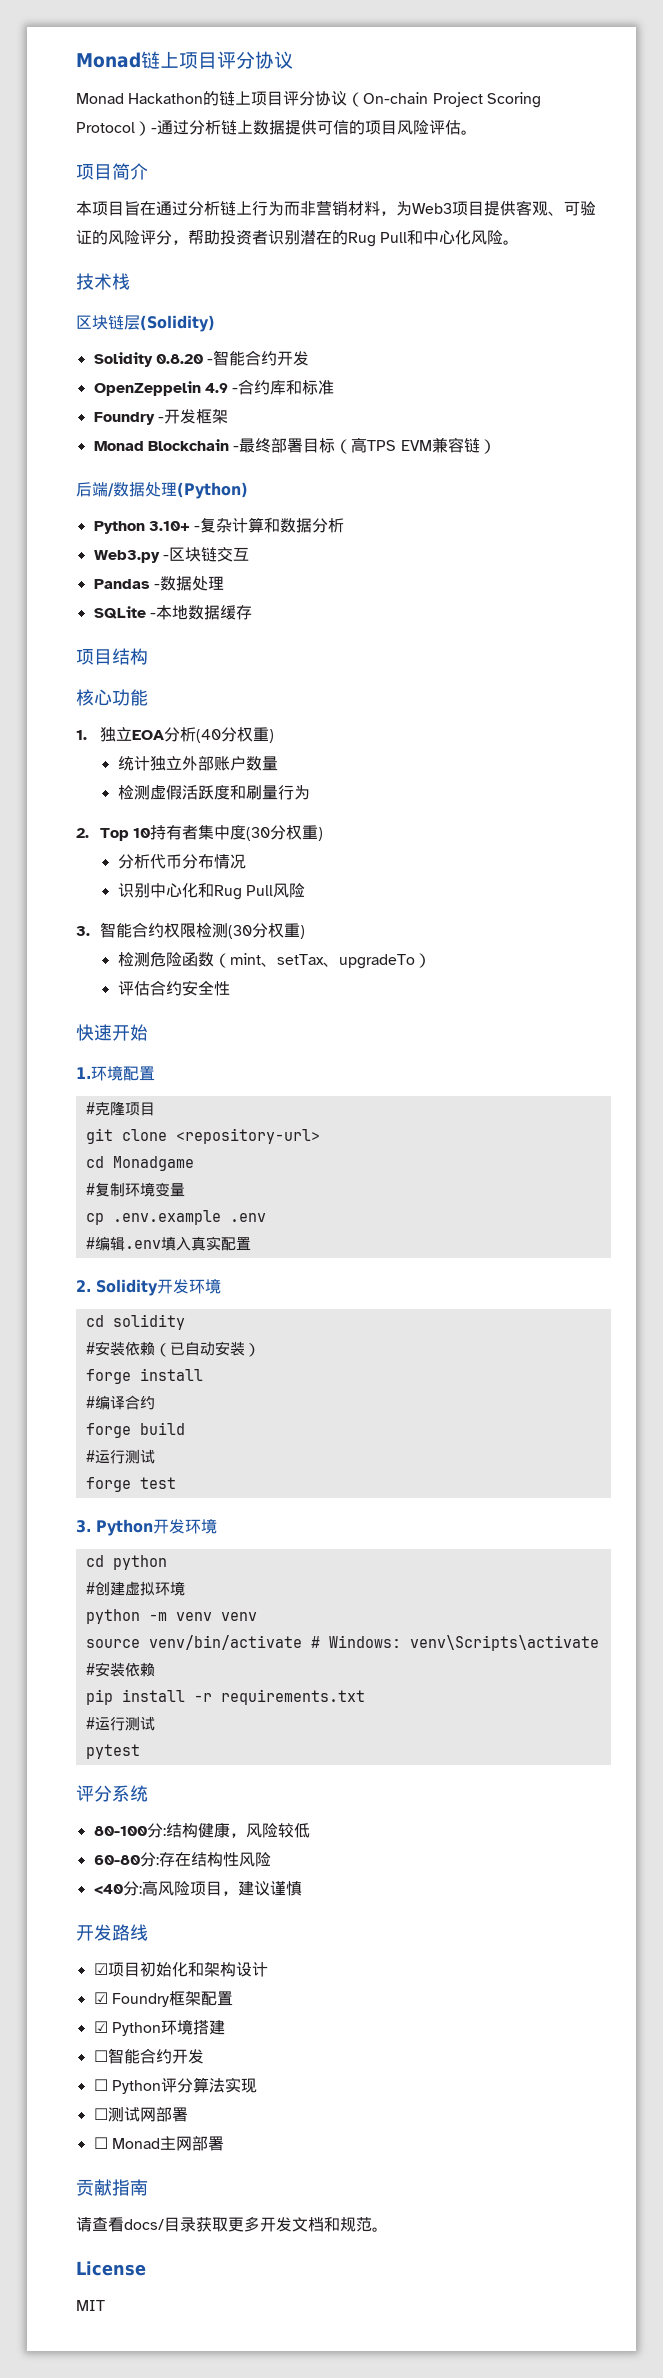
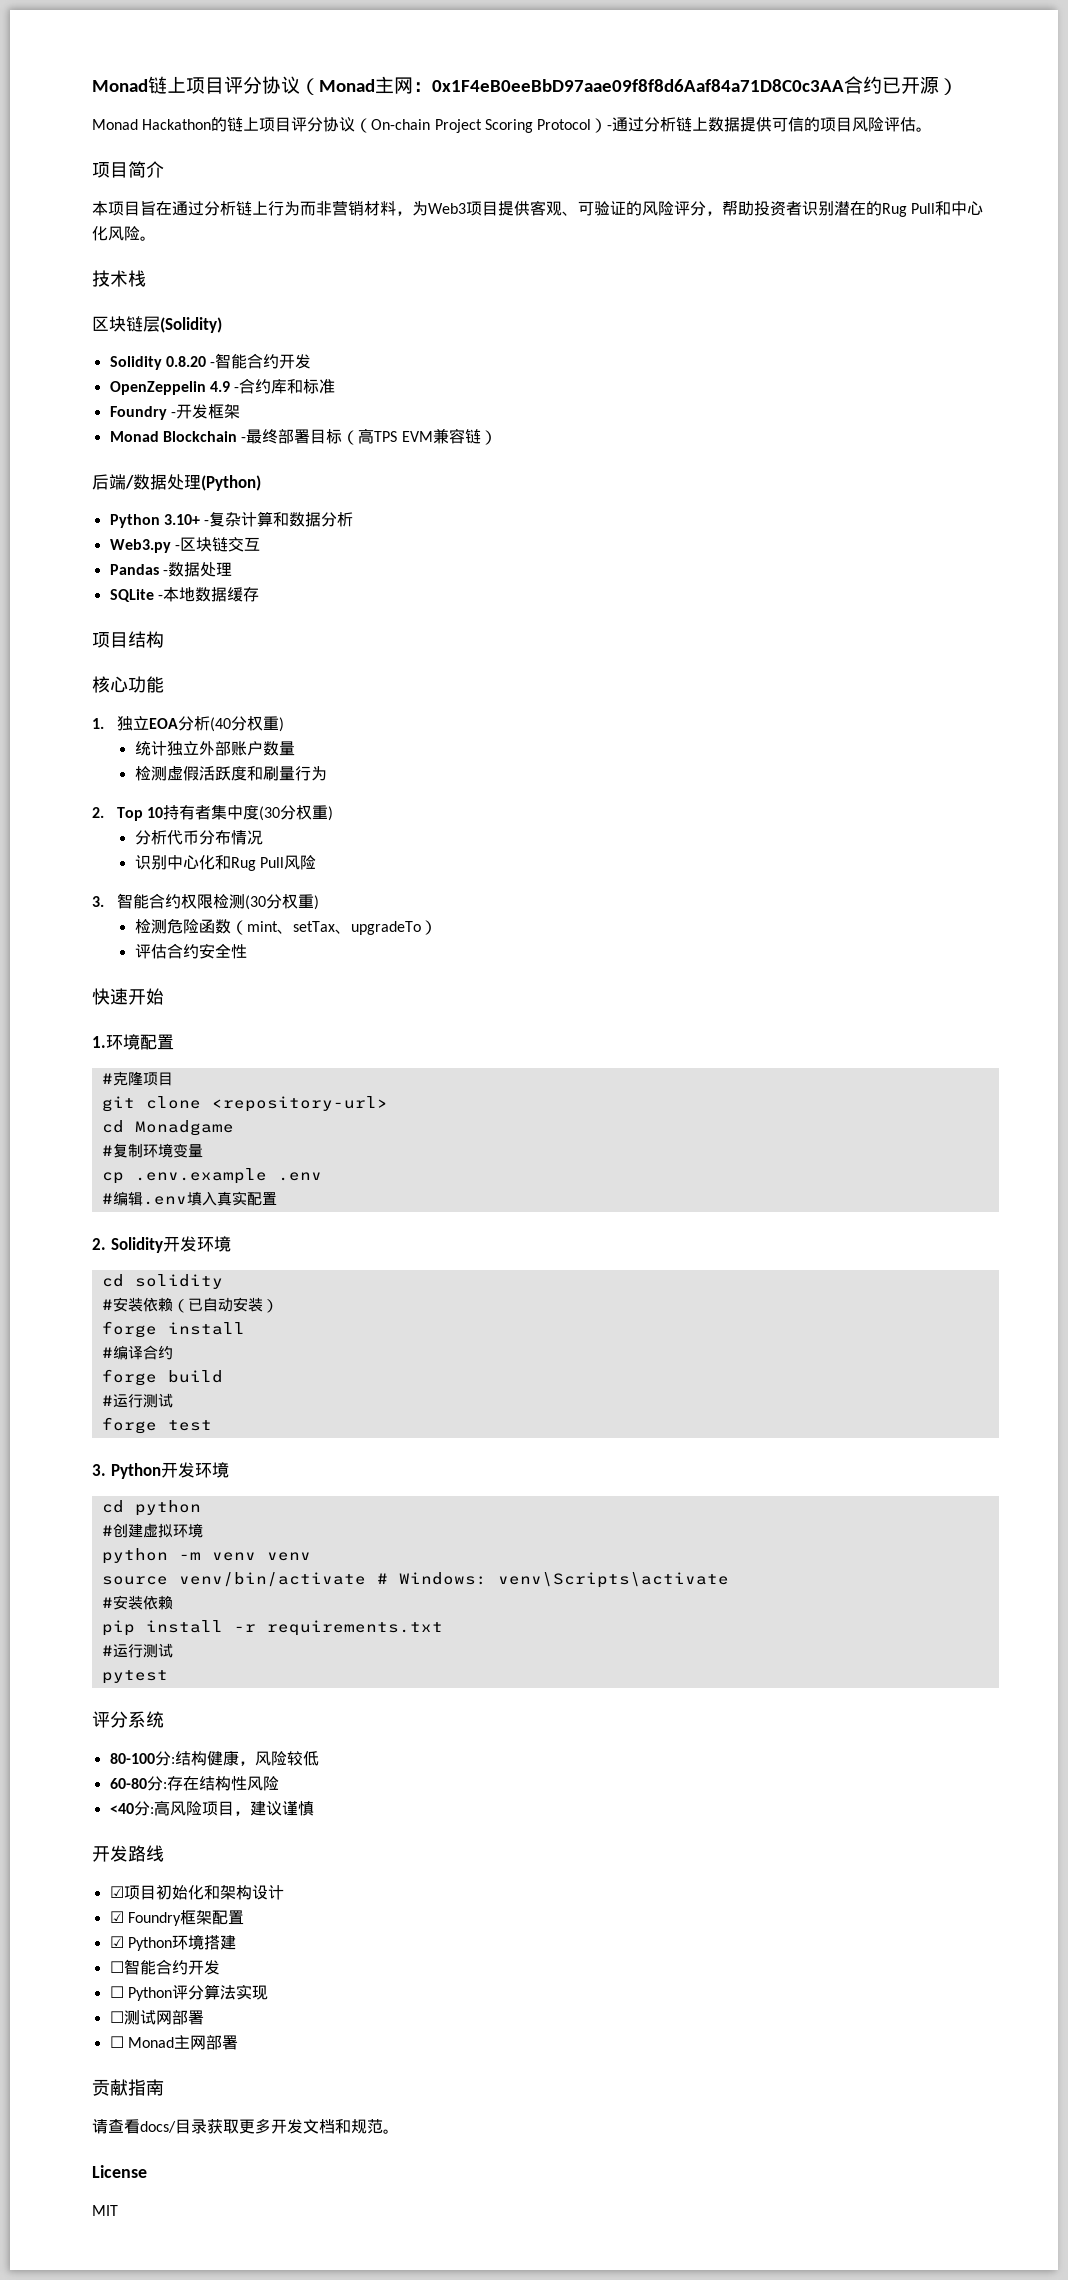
(293, 60) none -> [300,76,958,95] （Monad主网：0x1F4eB0eeBbD97aae09f8f8d6Aaf84a71D8C0c3AA合约已开源）

